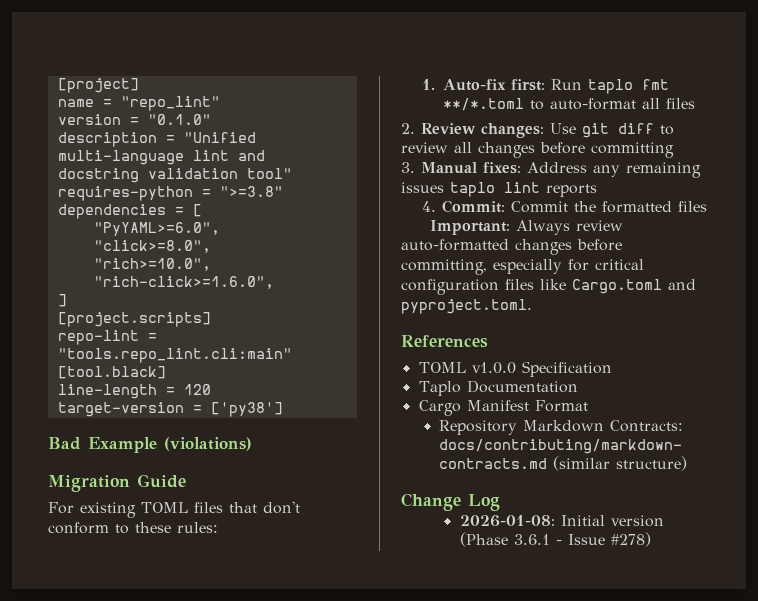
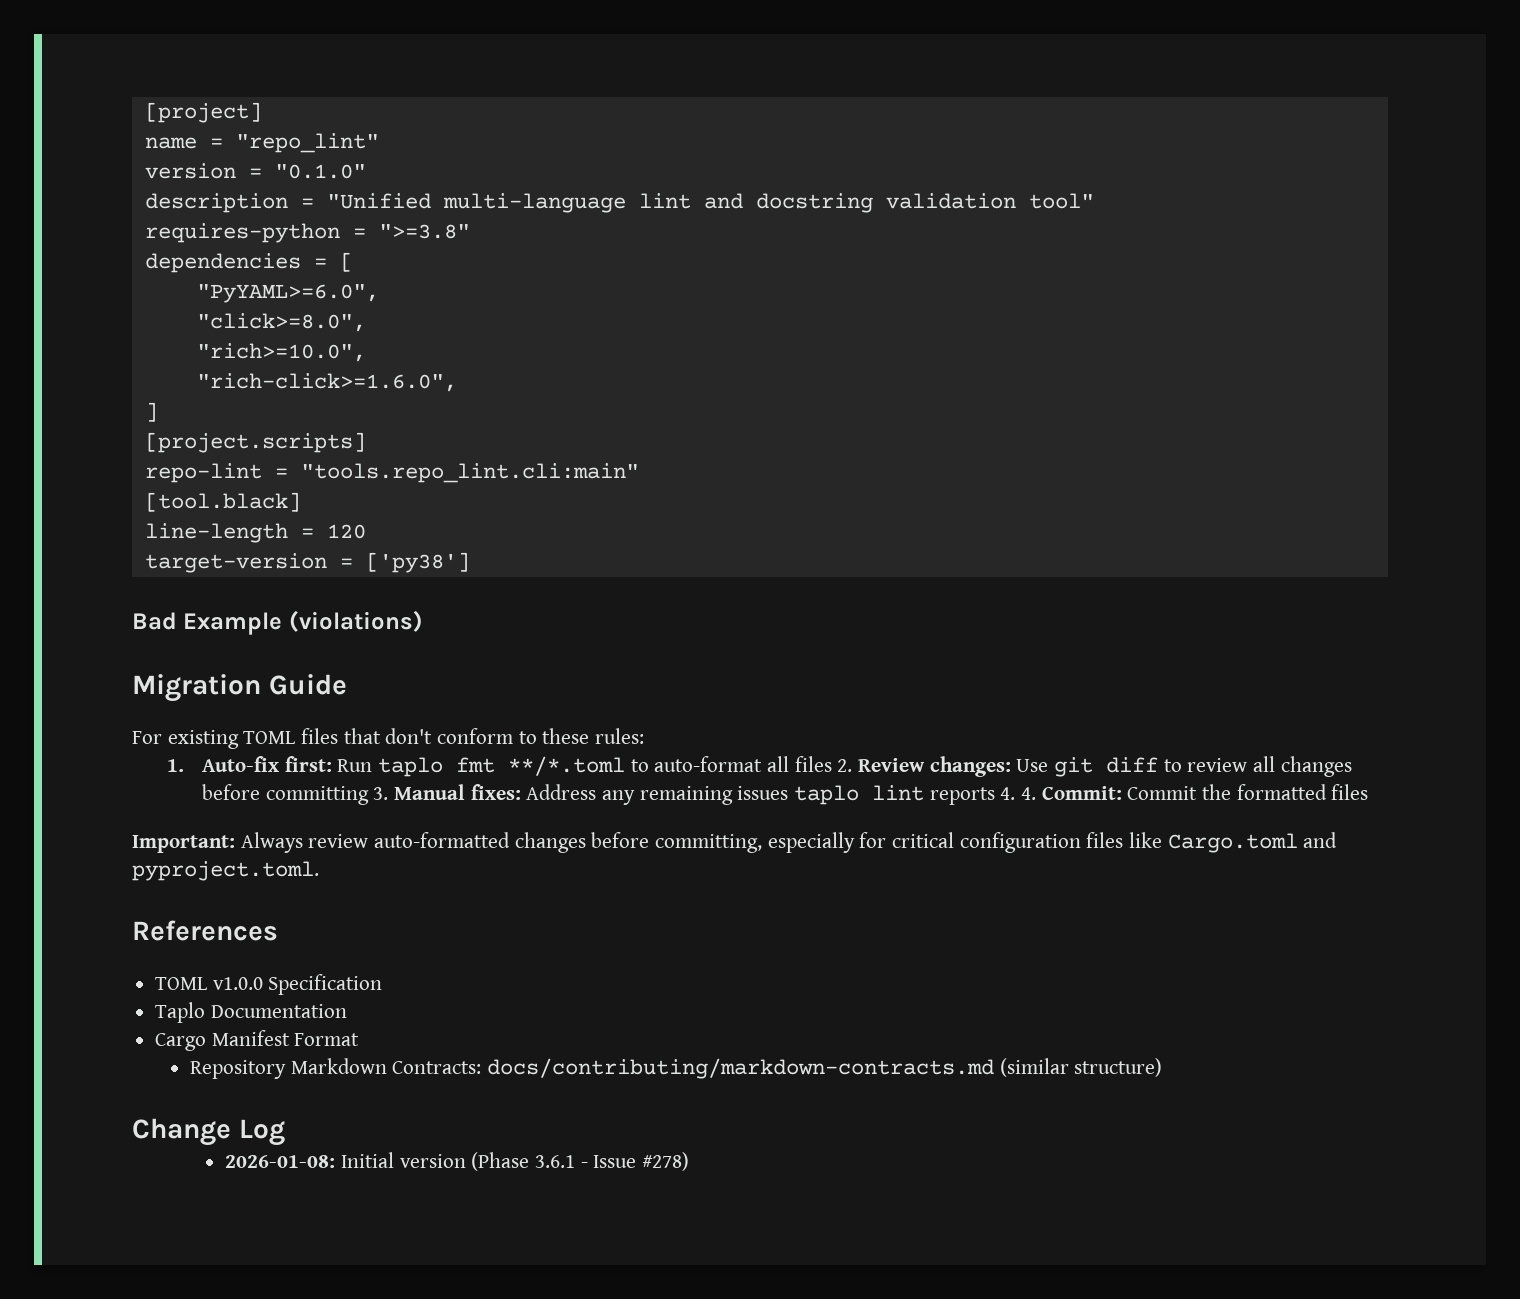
(695, 103) // -> (832, 764) none
(674, 150) // -> (369, 795) none
(597, 190) // -> [1000,787,1016,800] 4.

